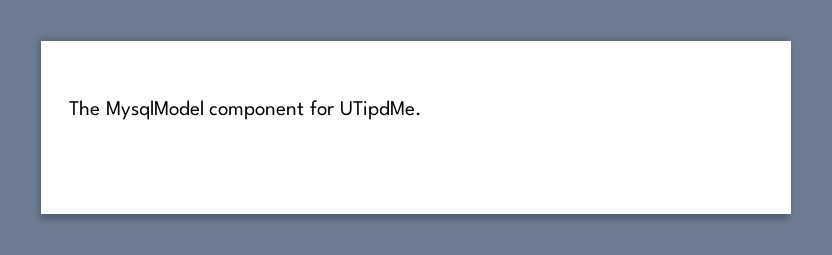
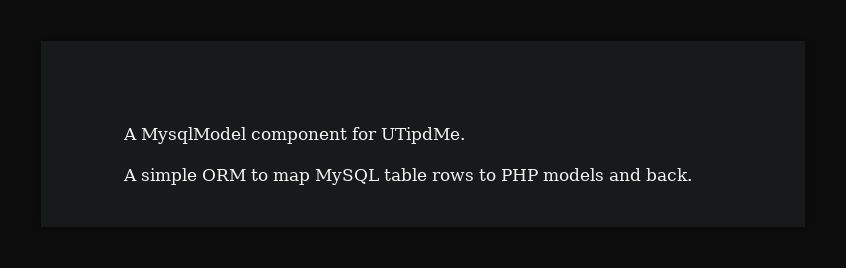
[69,100,100,116] The -> [123,128,137,140] A
(422, 110) none -> [123,168,692,185] // A simple ORM to map MySQL table rows to PHP models and back.

